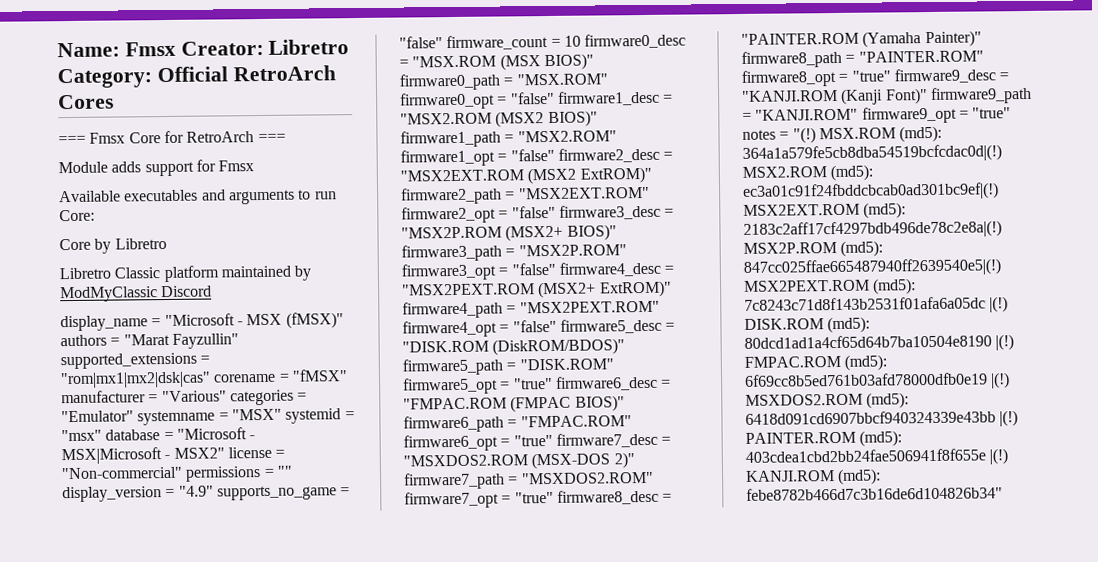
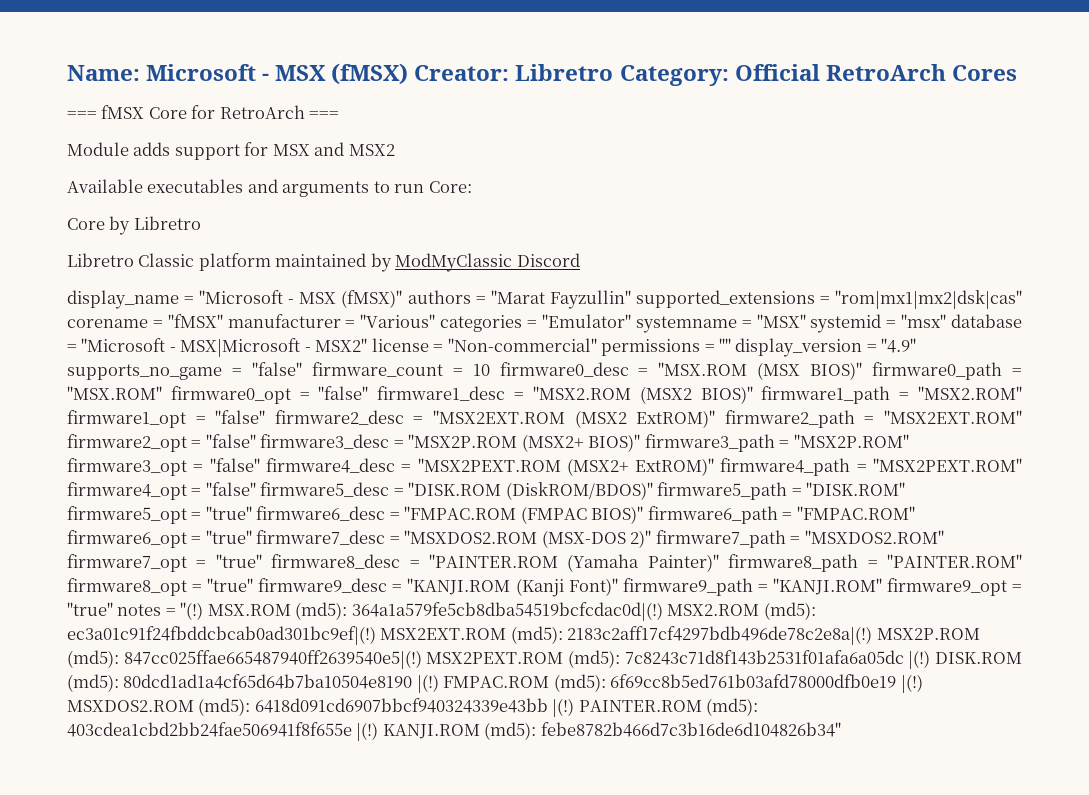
[124,41,176,57] Fmsx -> [146,63,409,85] Microsoft - MSX (fMSX)
[89,132,126,144] Fmsx -> [101,105,145,119] fMSX
[218,160,255,172] Fmsx -> [272,142,395,156] MSX and MSX2

